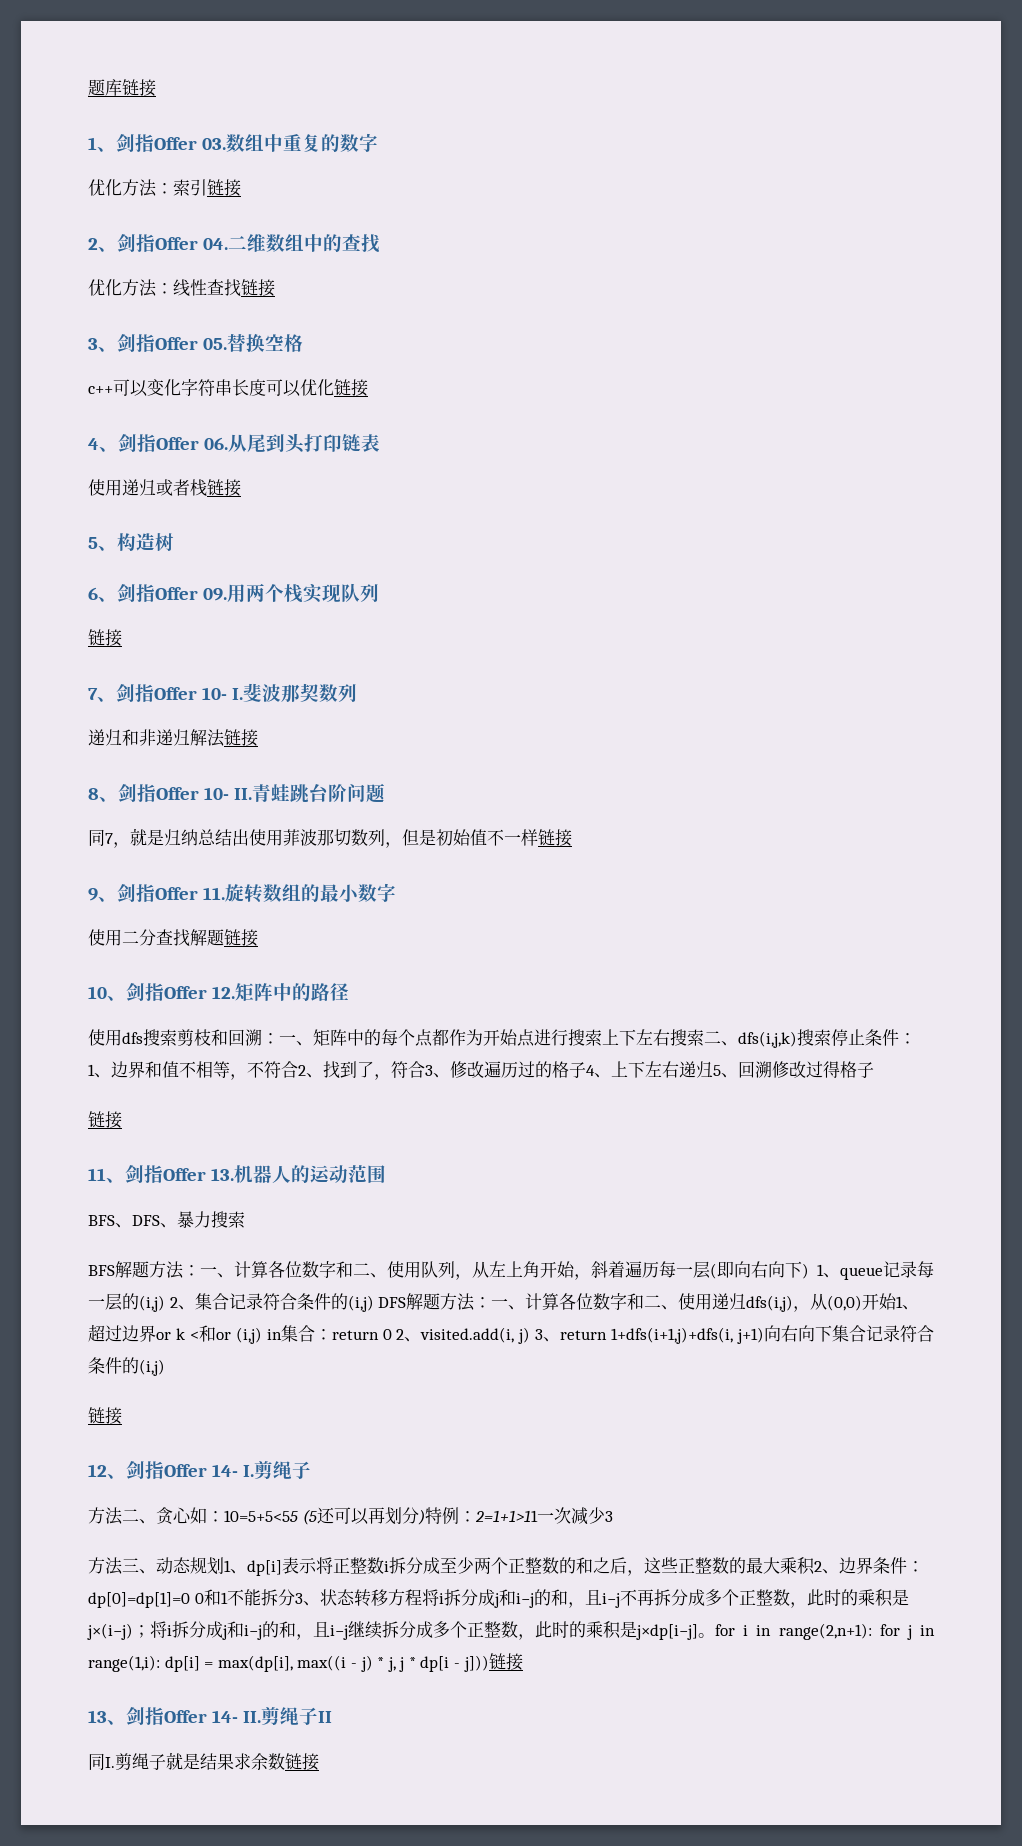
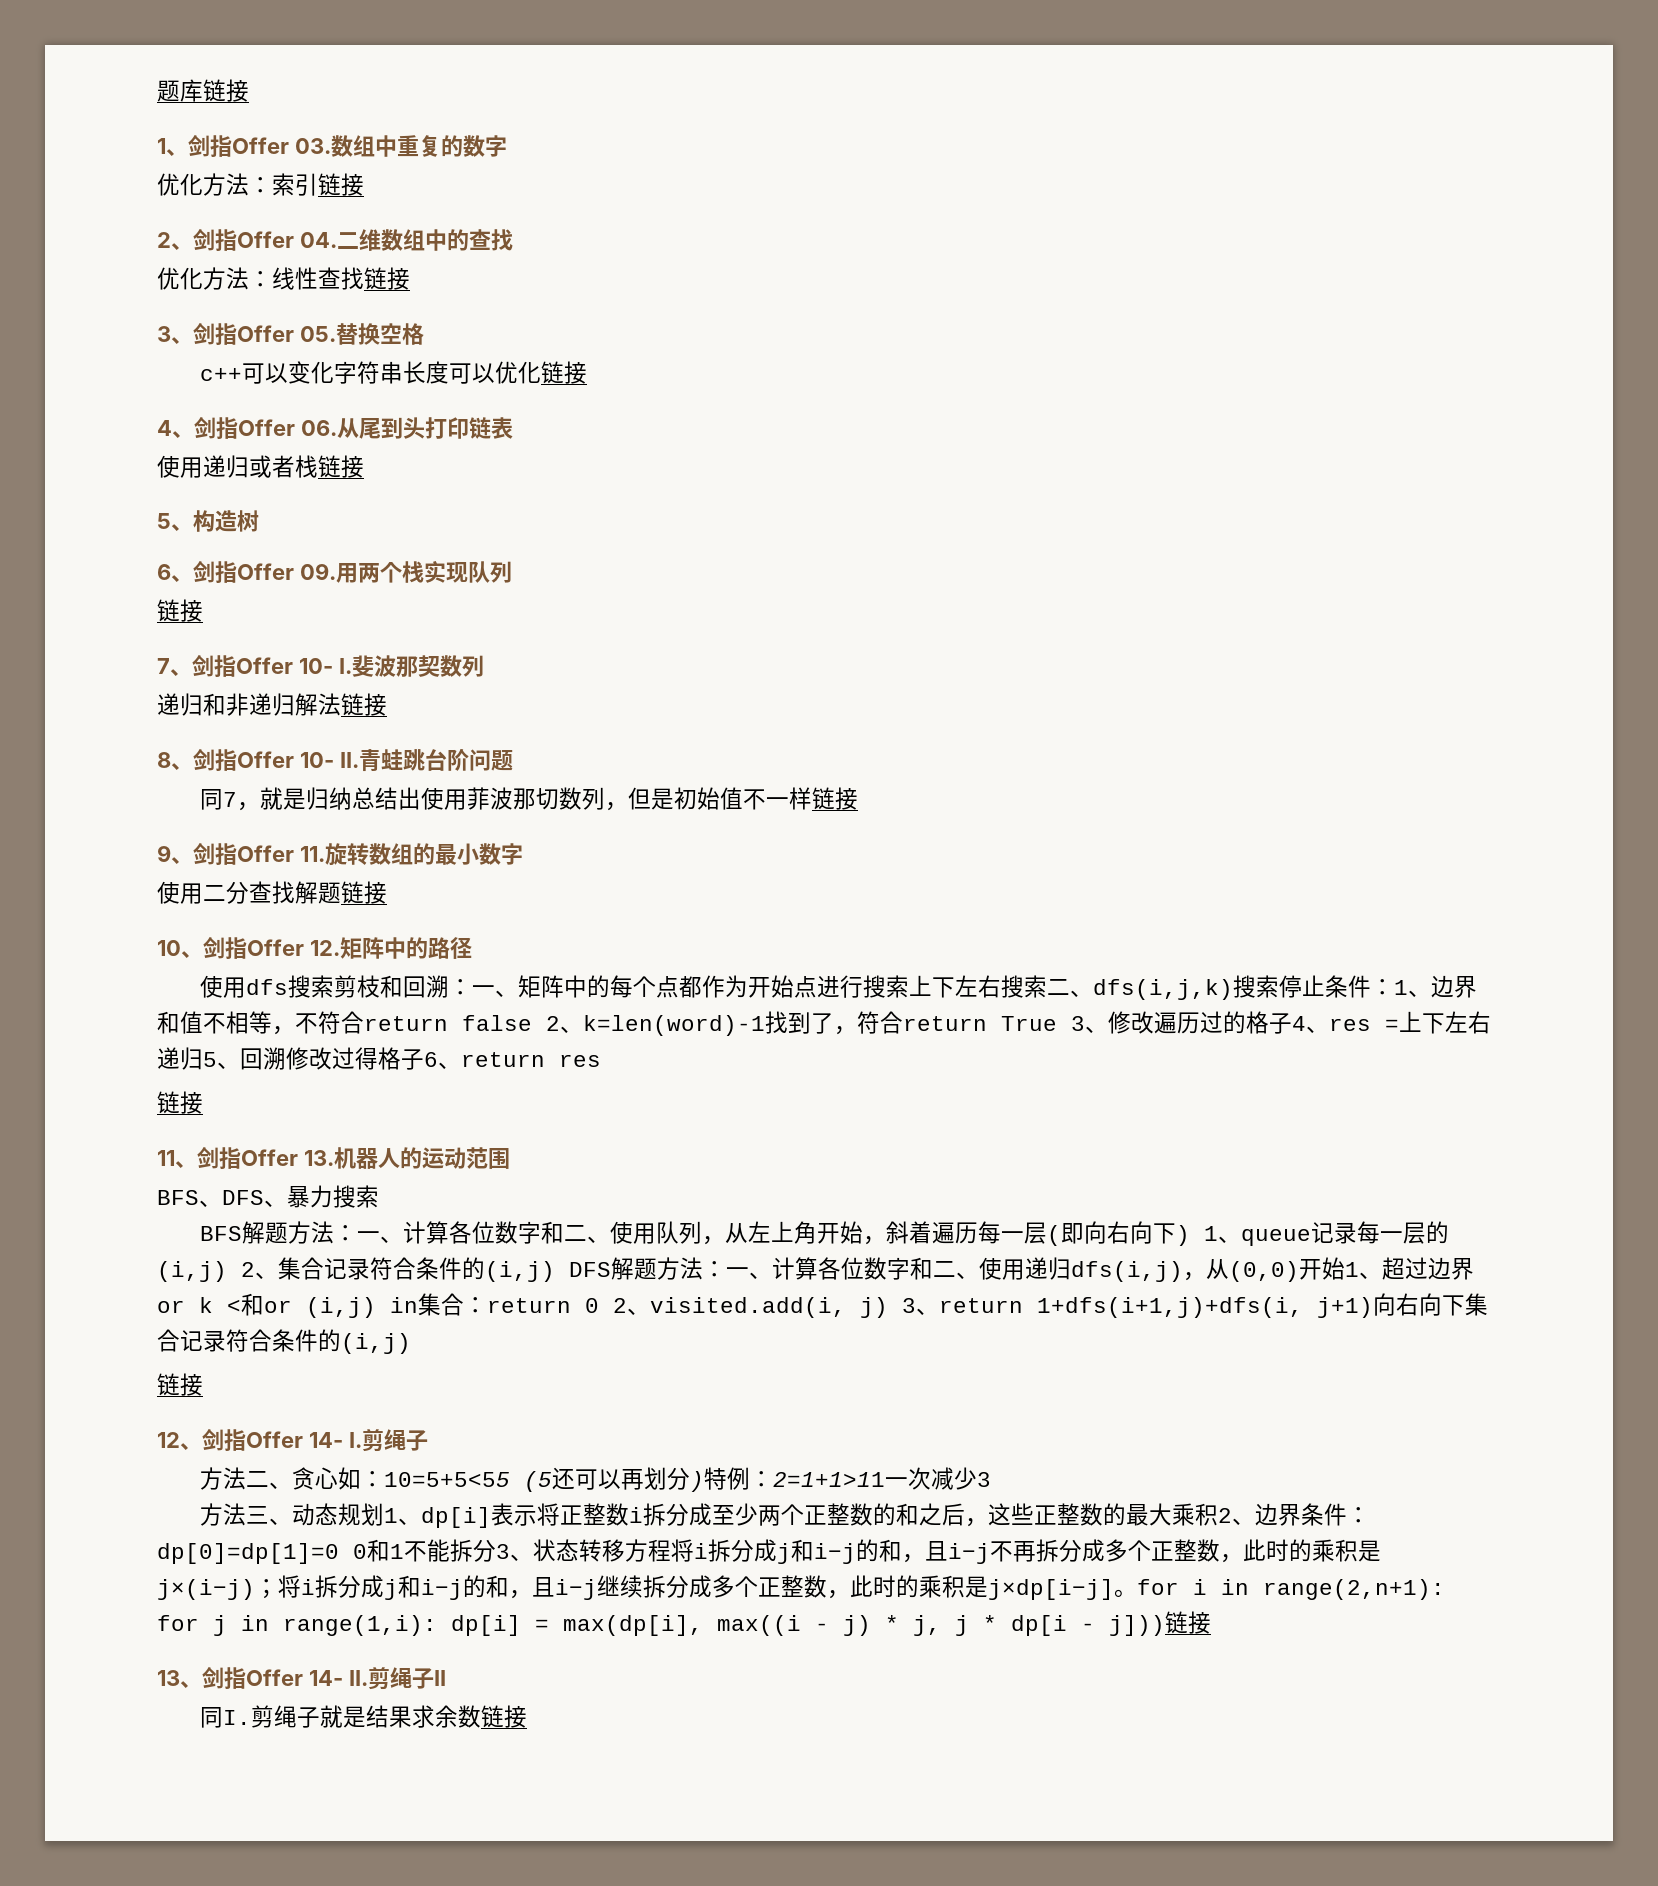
[298,1065,323,1078] 2、 -> [364,1015,765,1036] return false 2、k=len(word)-1
(425, 1069) none -> [903,1016,1057,1031] return True
(611, 1075) none -> [1329,1018,1399,1031] res =
(874, 1070) none -> [424,1052,601,1069] 6、return res

